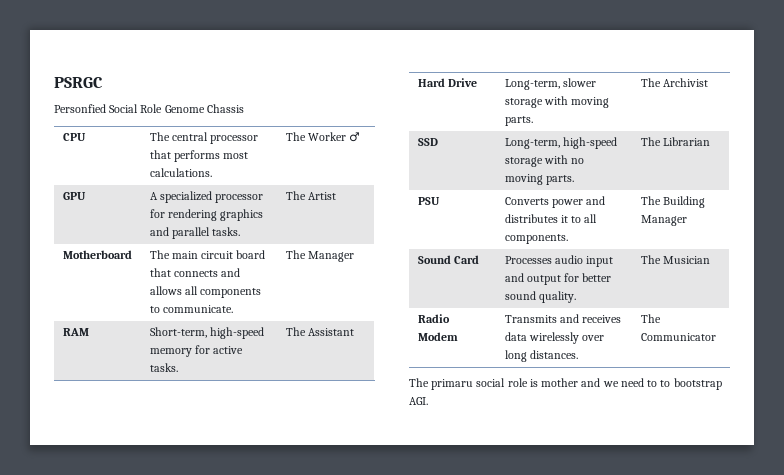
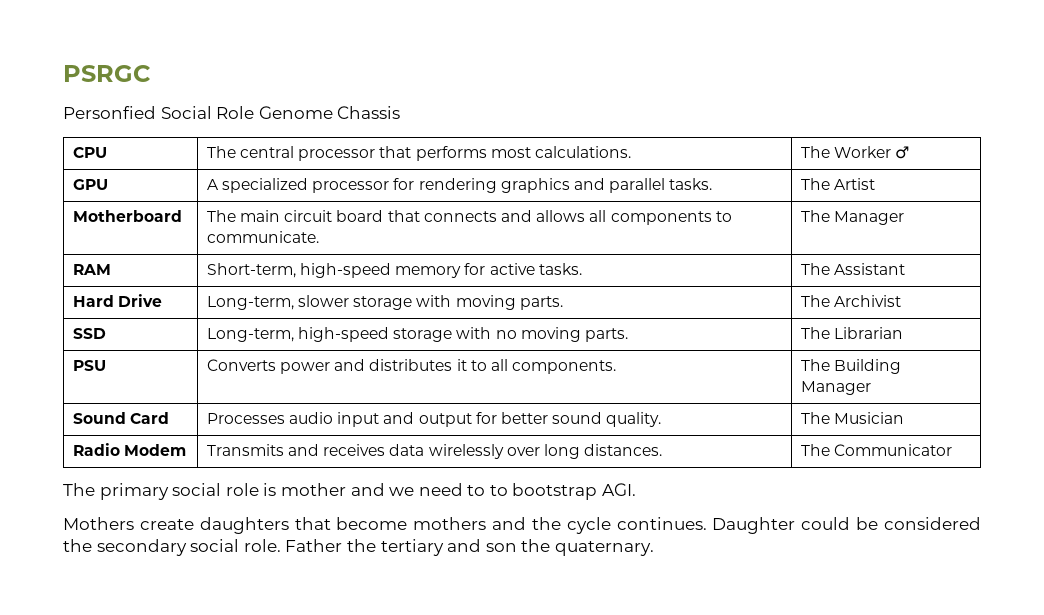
[431,379,474,390] primaru -> [99,483,169,500] primary
(428, 401) none -> [63,517,981,534] [63,539,654,556] // Mothers create daughters that become mothers and the cycle continues. Daughter could be considered the secondary social role. Father the tertiary and son the quaternary.

